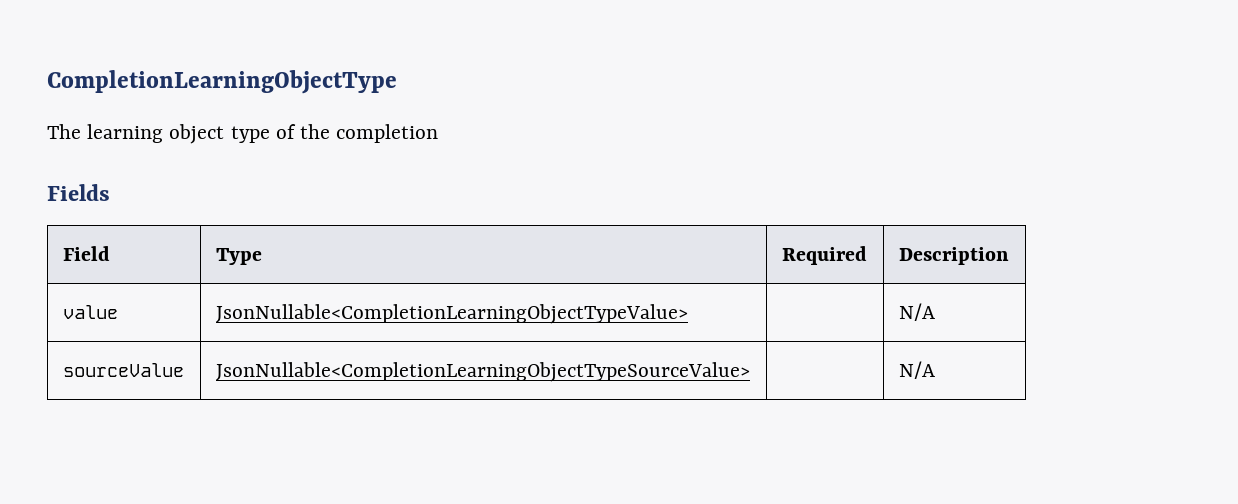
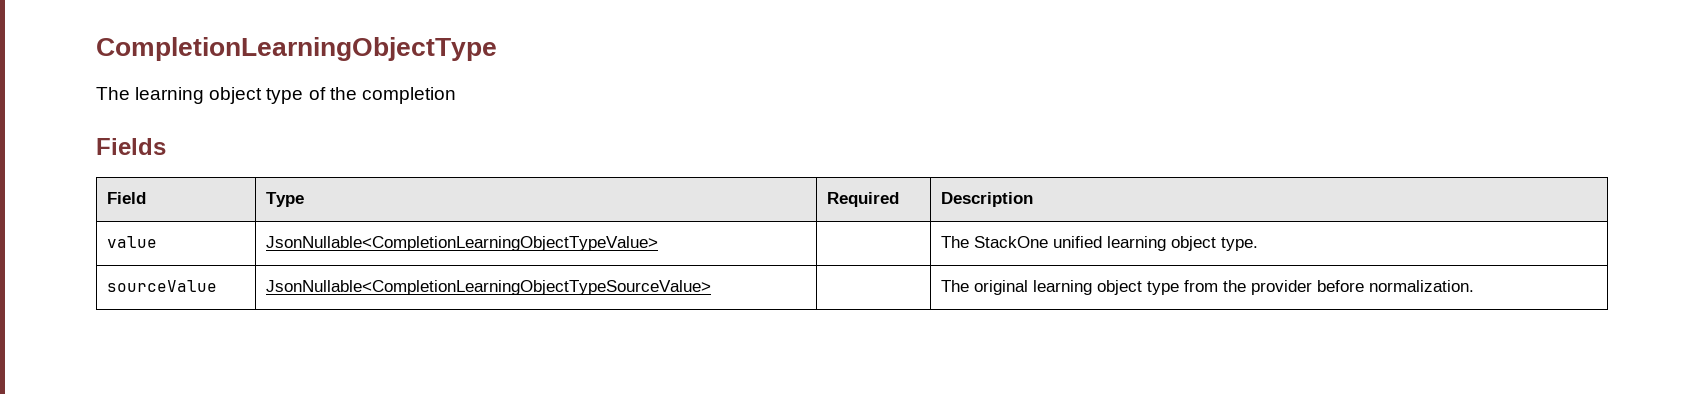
[898,303,935,321] [62,363,184,377] [215,362,750,382] [898,361,935,379] N/A // sourceValue | JsonNullable<CompletionLearningObjectTypeSourceValue> | | N/A -> [941,236,1259,251] [107,280,218,292] [266,280,712,295] [941,280,1475,295] The StackOne unified learning object type. // sourceValue | JsonNullable<CompletionLearningObjectTypeSourceValue> | | The original learning object type from the provider before normalization.

